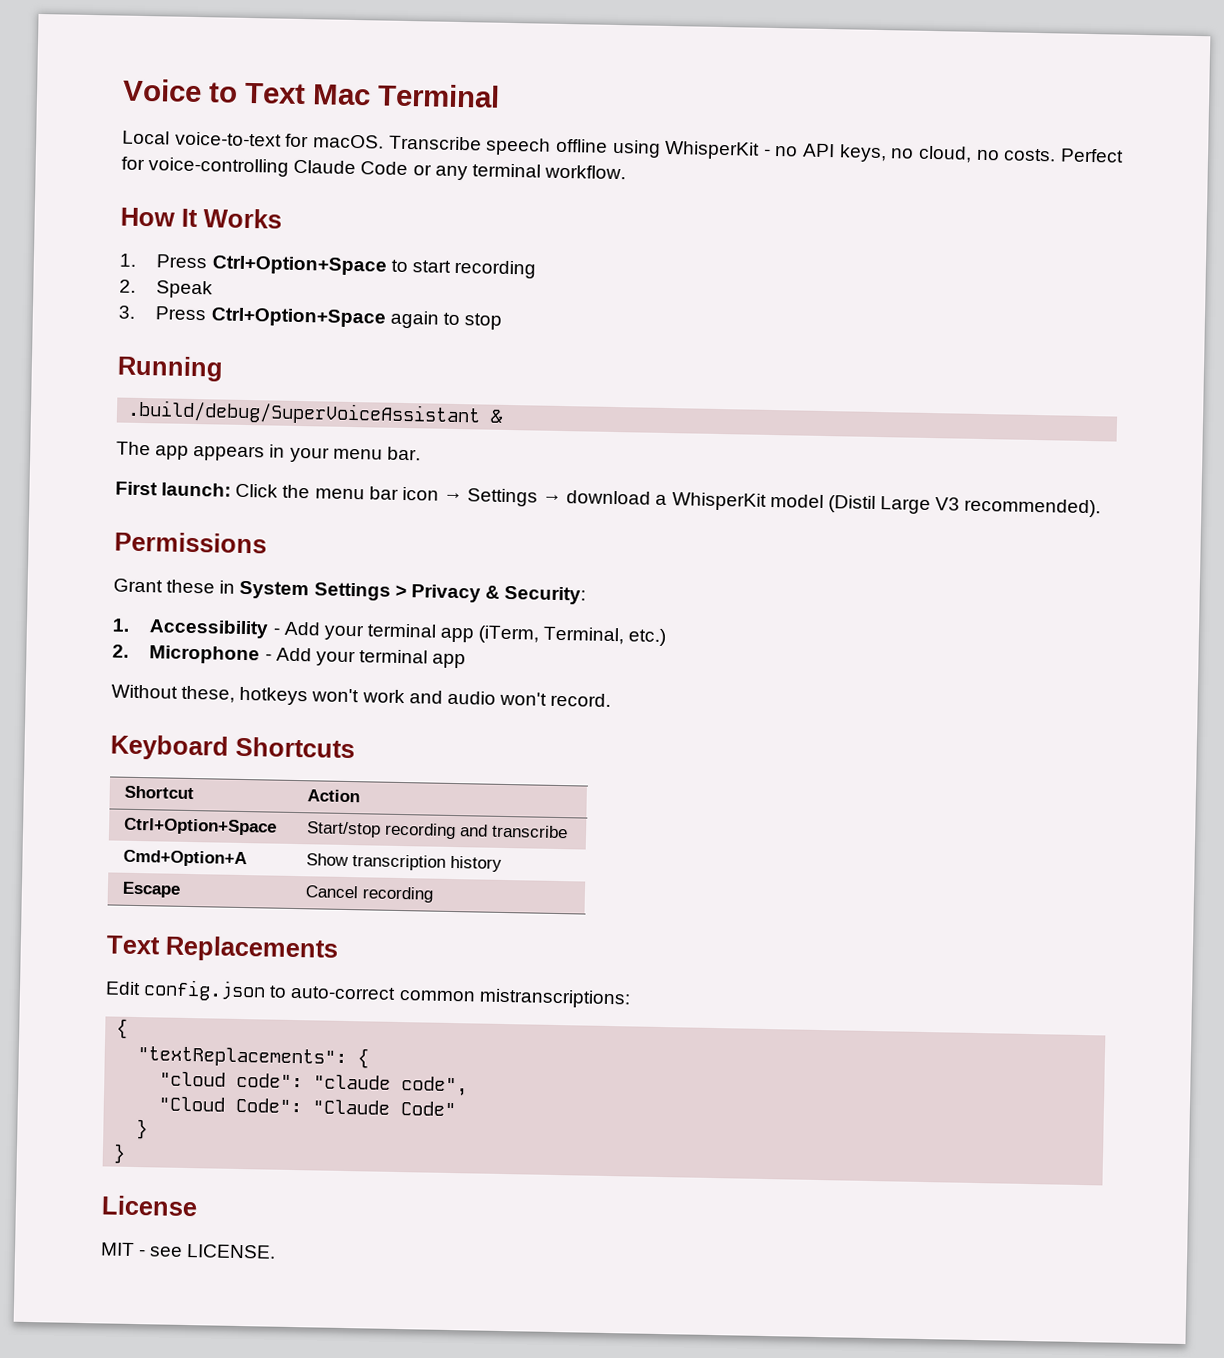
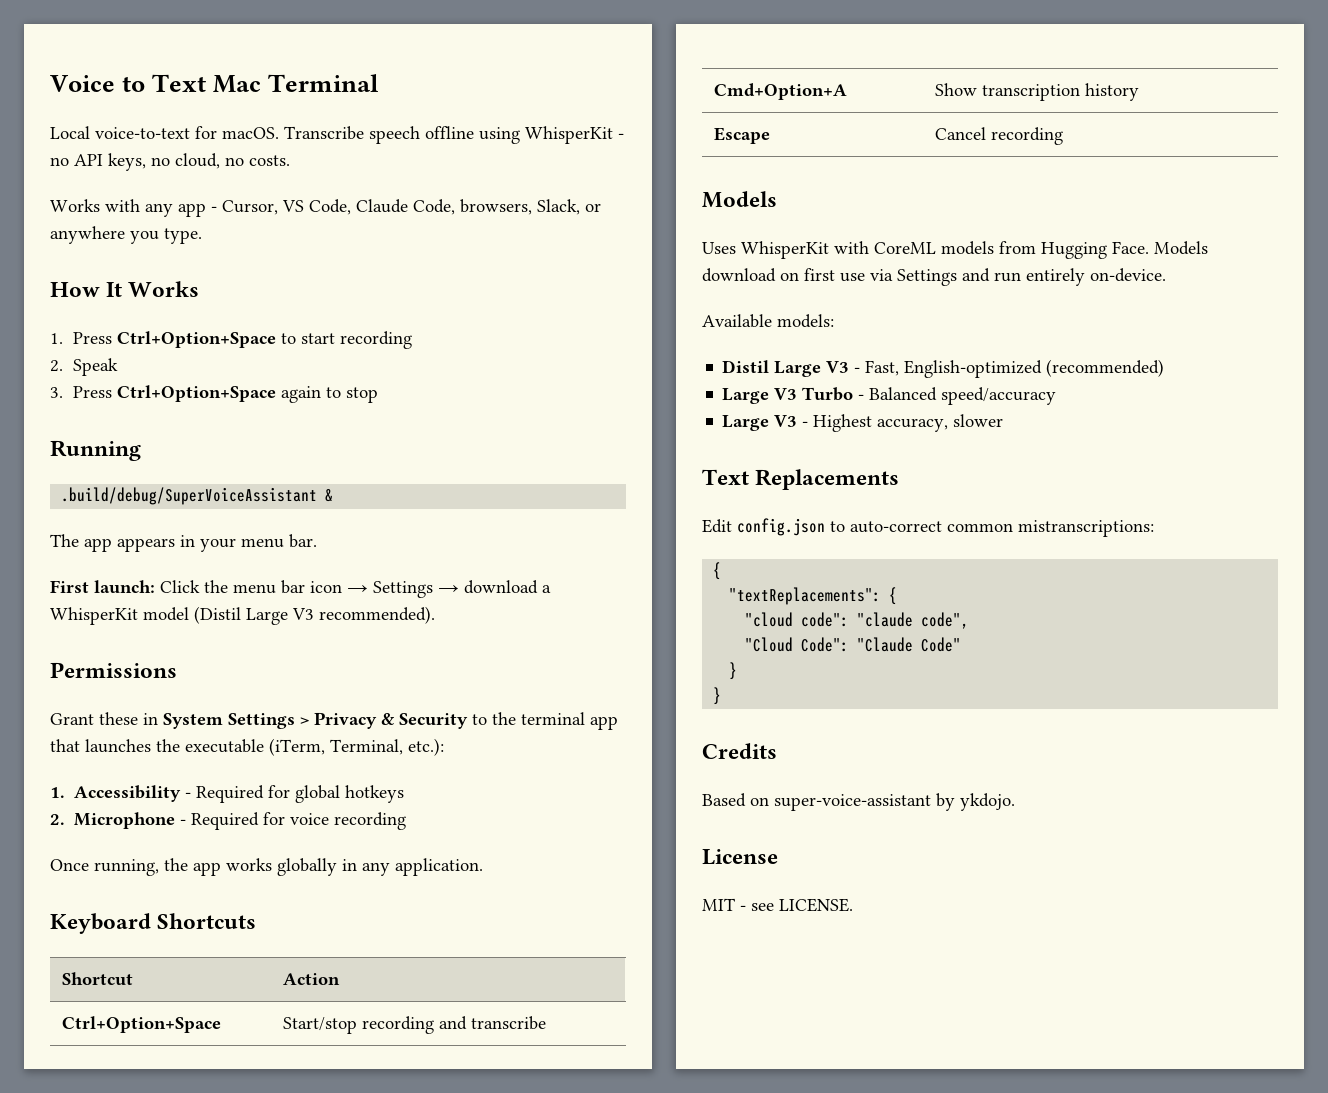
[1059,148,1124,163] [121,156,626,181] Perfect for voice-controlling Claude Code or any terminal workflow. -> [50,199,601,217] [50,226,202,244] // Works with any app - Cursor, VS Code, Claude Code, browsers, Slack, or anywhere you type.
[504,585,587,605] [112,618,667,647] [112,644,467,669] [111,684,612,707] Security: // 1. Accessibility - Add your terminal app (iTerm, Terminal, etc.) // 2. Microphone - Add your terminal app // Without these, hotkeys won't work and audio won't record. -> [399,712,618,730] [50,738,444,756] [50,785,405,803] [50,812,407,830] [50,858,483,876] Security to the terminal app that launches the executable (iTerm, Terminal, etc.): // 1. Accessibility - Required for global hotkeys // 2. Microphone - Required for voice recording // Once running, the app works globally in any application.
(434, 894) none -> [702,191,777,208] [702,241,1208,259] [702,268,1166,286] [702,314,834,328] [722,359,1165,378] [722,387,1057,405] [722,414,1004,432] // Models // Uses WhisperKit with CoreML models from Hugging Face. Models download on first use via Settings and run entirely on-device. // Available models: // Distil Large V3 - Fast, English-optimized (recommended) // Large V3 Turbo - Balanced speed/accuracy // Large V3 - Highest accuracy, slower
(127, 1153) none -> [702,743,777,759] [702,793,1015,811] // Credits // Based on super-voice-assistant by ykdojo.

